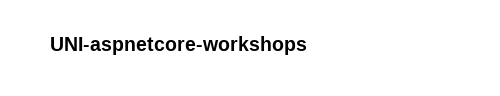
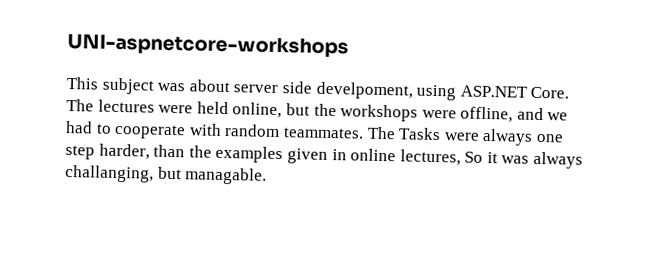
(307, 45) none -> [66,76,570,101] [66,98,569,123] [65,120,564,146] [65,143,584,169] [65,164,268,185] // This subject was about server side develpoment, using ASP.NET Core. The lectures were held online, but the workshops were offline, and we had to cooperate with random teammates. The Tasks were always one step harder, than the examples given in online lectures, So it was always challanging, but managable.

